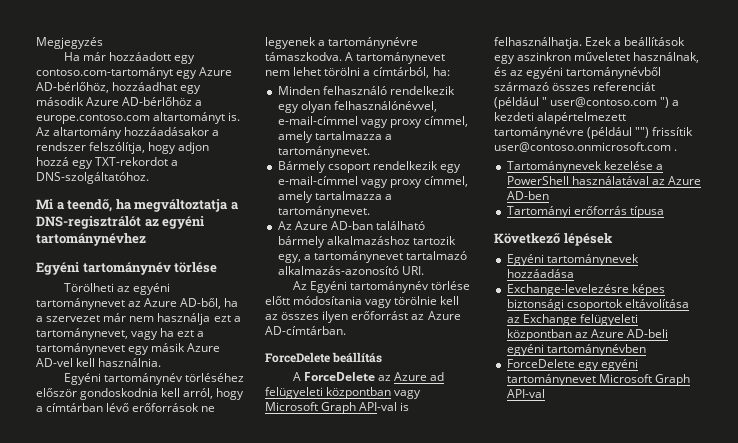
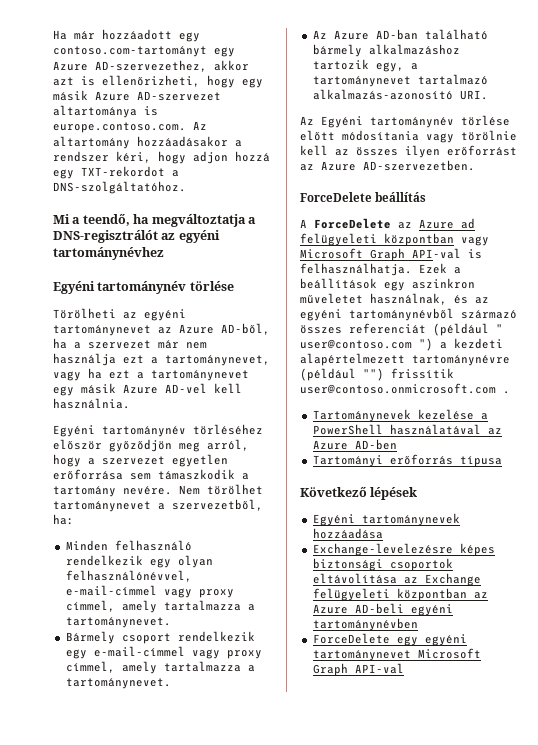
[36,37,103,49] Megjegyzés // -> (53, 35) none
[36,82,202,94] [36,97,203,106] [36,112,241,124] AD-bérlőhöz, hozzáadhat egy második Azure AD-bérlőhöz a europe.contoso.com altartományt is. -> [95,60,249,72] [53,75,263,88] [53,90,221,101] [53,105,158,118] [53,122,186,133] AD-szervezethez, akkor azt is ellenőrizheti, hogy egy másik Azure AD-szervezet altartománya is europe.contoso.com.
[89,142,146,154] felszólítja, -> [116,151,151,163] kéri,
[80,388,181,400] gondoskodnia kell -> [109,439,200,452] győződjön meg
[46,403,216,412] [265,37,419,49] [265,52,446,64] [265,67,430,78] címtárban lévő erőforrások ne legyenek a tartománynévre támaszkodva. A tartománynevet nem lehet törölni a címtárból, -> [102,454,228,467] [53,469,249,480] [53,484,263,497] [53,499,263,512] szervezet egyetlen erőforrása sem támaszkodik a tartomány nevére. Nem törölhet tartománynevet a szervezetből,
[265,326,346,335] AD-címtárban. -> [363,160,475,171] AD-szervezetben.

